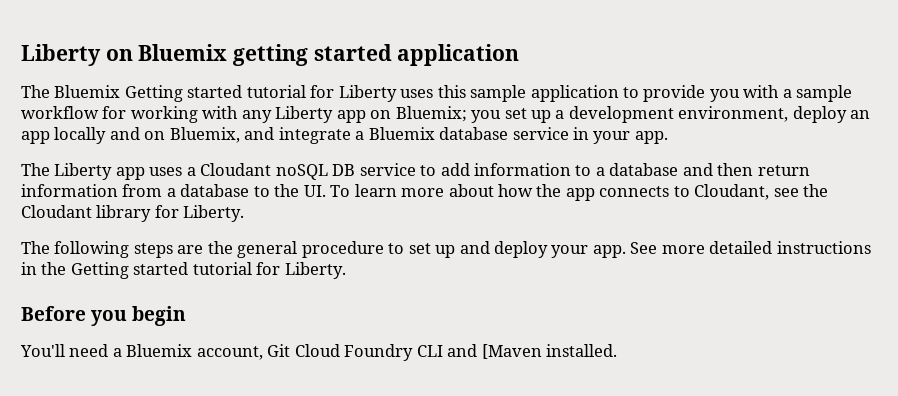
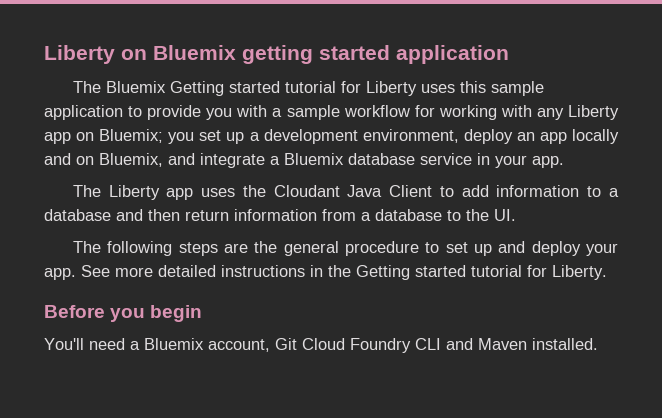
[186,163,416,180] a Cloudant noSQL DB service -> [242,185,433,197] the Cloudant Java Client
[330,184,829,201] [21,205,245,222] To learn more about how the app connects to Cloudant, see the Cloudant library for Liberty. -> (516, 215) none
[481,344,542,359] [Maven -> [478,338,527,350] Maven

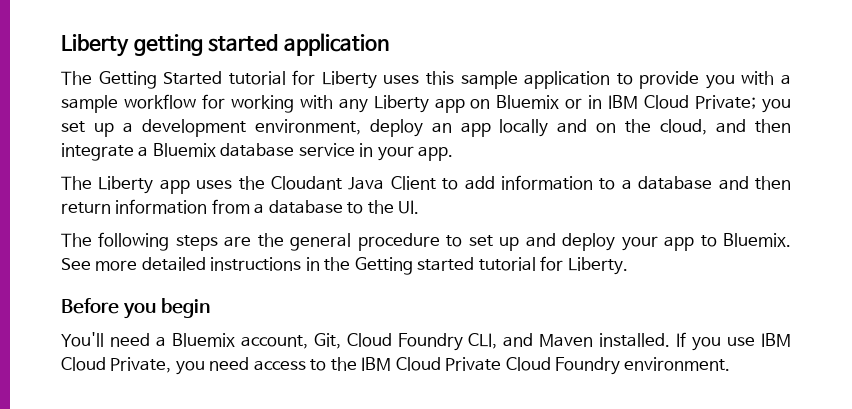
[44,45,236,64] Liberty on Bluemix -> [61,34,129,57] Liberty
[105,81,280,96] Bluemix Getting started -> [98,71,223,89] Getting Started
[99,129,164,143] Bluemix; -> [496,95,757,109] Bluemix or in IBM Cloud Private;
[99,153,195,167] Bluemix, and -> [625,119,791,135] the cloud, and then
[44,268,76,280] app. -> [664,233,792,251] app to Bluemix.
[275,338,441,353] Git Cloud Foundry CLI -> [313,333,498,351] Git, Cloud Foundry CLI,
(598, 344) none -> [676,332,792,351] [61,357,731,375] If you use IBM Cloud Private, you need access to the IBM Cloud Private Cloud Foundry environment.

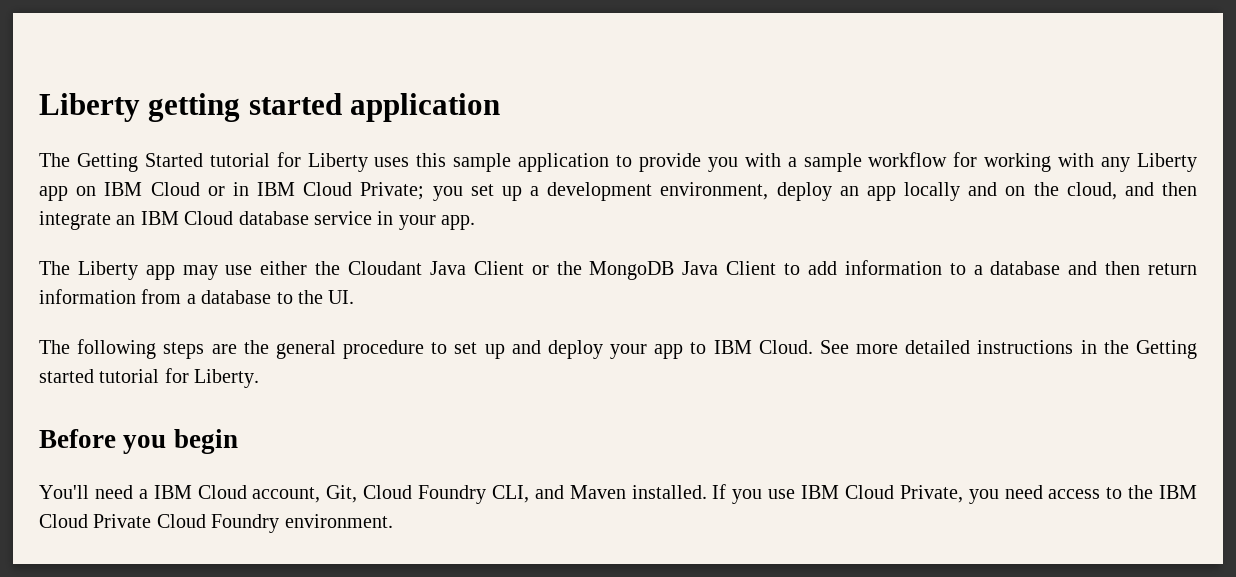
[496,95,560,109] Bluemix -> [104,182,200,196] IBM Cloud
[138,143,216,157] a Bluemix -> [116,211,234,225] an IBM Cloud
[196,180,233,189] uses -> [182,261,308,280] may use either
(436, 183) none -> [531,261,777,280] or the MongoDB Java Client
[723,233,792,247] Bluemix. -> [713,340,813,354] IBM Cloud.
[171,333,235,347] Bluemix -> [153,485,247,499] IBM Cloud

